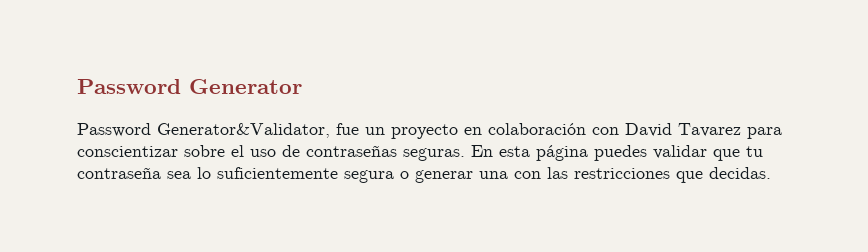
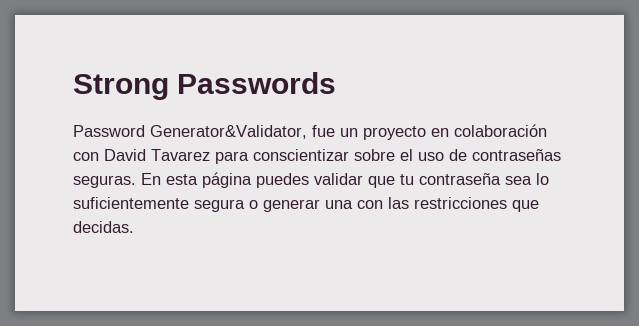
[77,79,302,94] Password Generator -> [73,72,337,100] Strong Passwords

